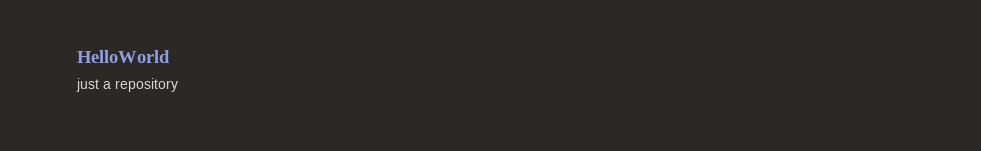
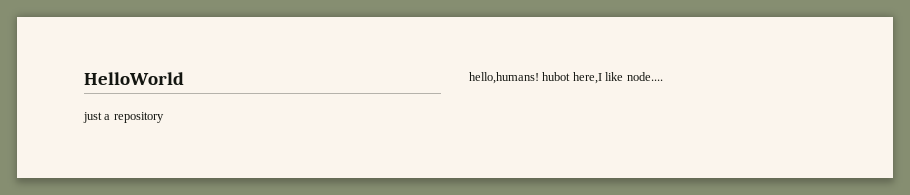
(178, 85) none -> [469,72,663,84] // hello,humans! hubot here,I like node....

